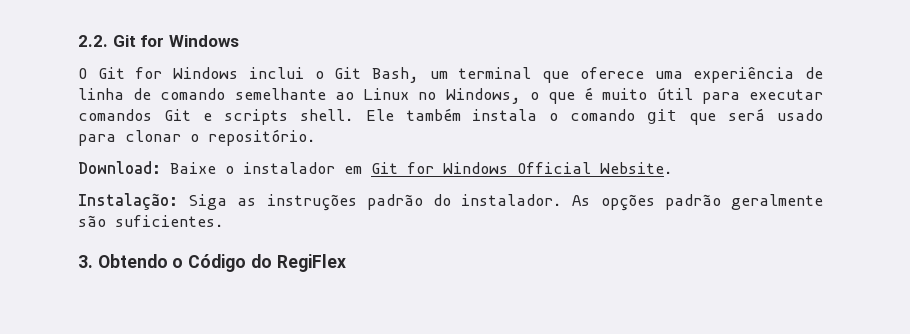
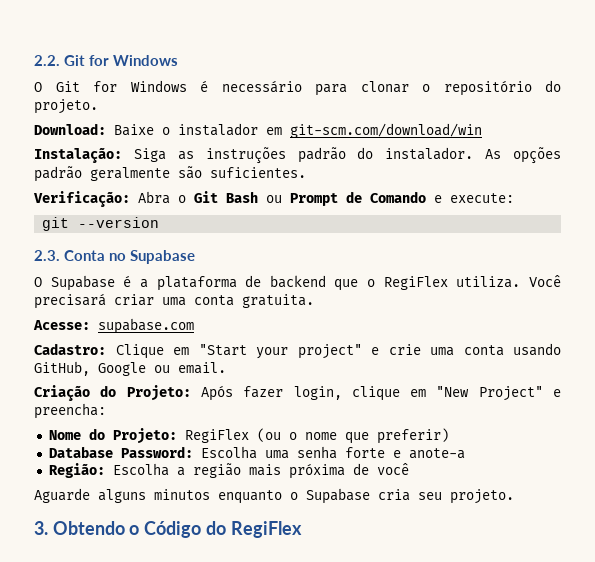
[248,67,823,83] [78,87,823,104] [78,108,823,125] [78,129,316,146] inclui o Git Bash, um terminal que oferece uma experiência de linha de comando semelhante ao Linux no Windows, o que é muito útil para executar comandos Git e scripts shell. Ele também instala o comando git que será usado para clonar o repositório. -> [200,80,561,96] [34,99,98,114] é necessário para clonar o repositório do projeto.
[371,162,673,174] Git for Windows Official Website. -> [290,123,482,138] git-scm.com/download/win
(224, 221) none -> [34,191,514,207] [42,217,160,231] [34,250,196,264] [34,275,561,291] [34,293,314,309] [33,318,194,334] [34,343,561,359] [34,361,226,376] [34,385,561,401] [34,403,106,419] [48,428,449,444] [48,446,465,459] [48,463,409,479] [34,488,514,504] // Verificação: Abra o Git Bash ou Prompt de Comando e execute: // git --version // 2.3. Conta no Supabase // O Supabase é a plataforma de backend que o RegiFlex utiliza. Você precisará criar uma conta gratuita. // Acesse: supabase.com // Cadastro: Clique em "Start your project" e crie uma conta usando GitHub, Google ou email. // Criação do Projeto: Após fazer login, clique em "New Project" e preencha: // Nome do Projeto: RegiFlex (ou o nome que preferir) // Database Password: Escolha uma senha forte e anote-a // Região: Escolha a região mais próxima de você // Aguarde alguns minutos enquanto o Supabase cria seu projeto.

